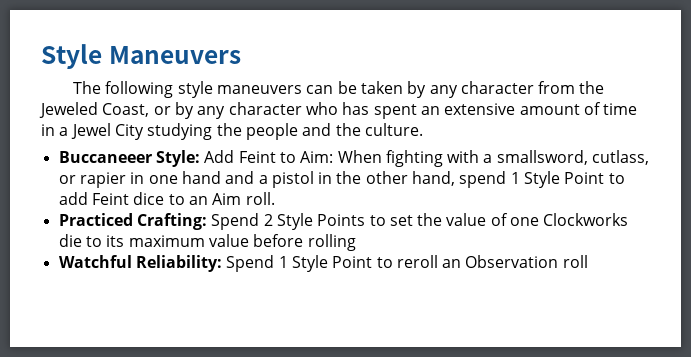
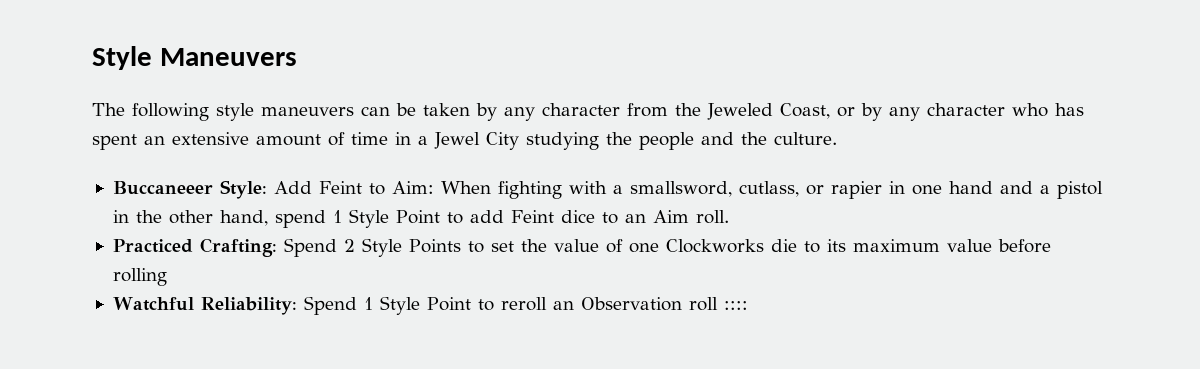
(588, 261) none -> [723,301,748,310] ::::

